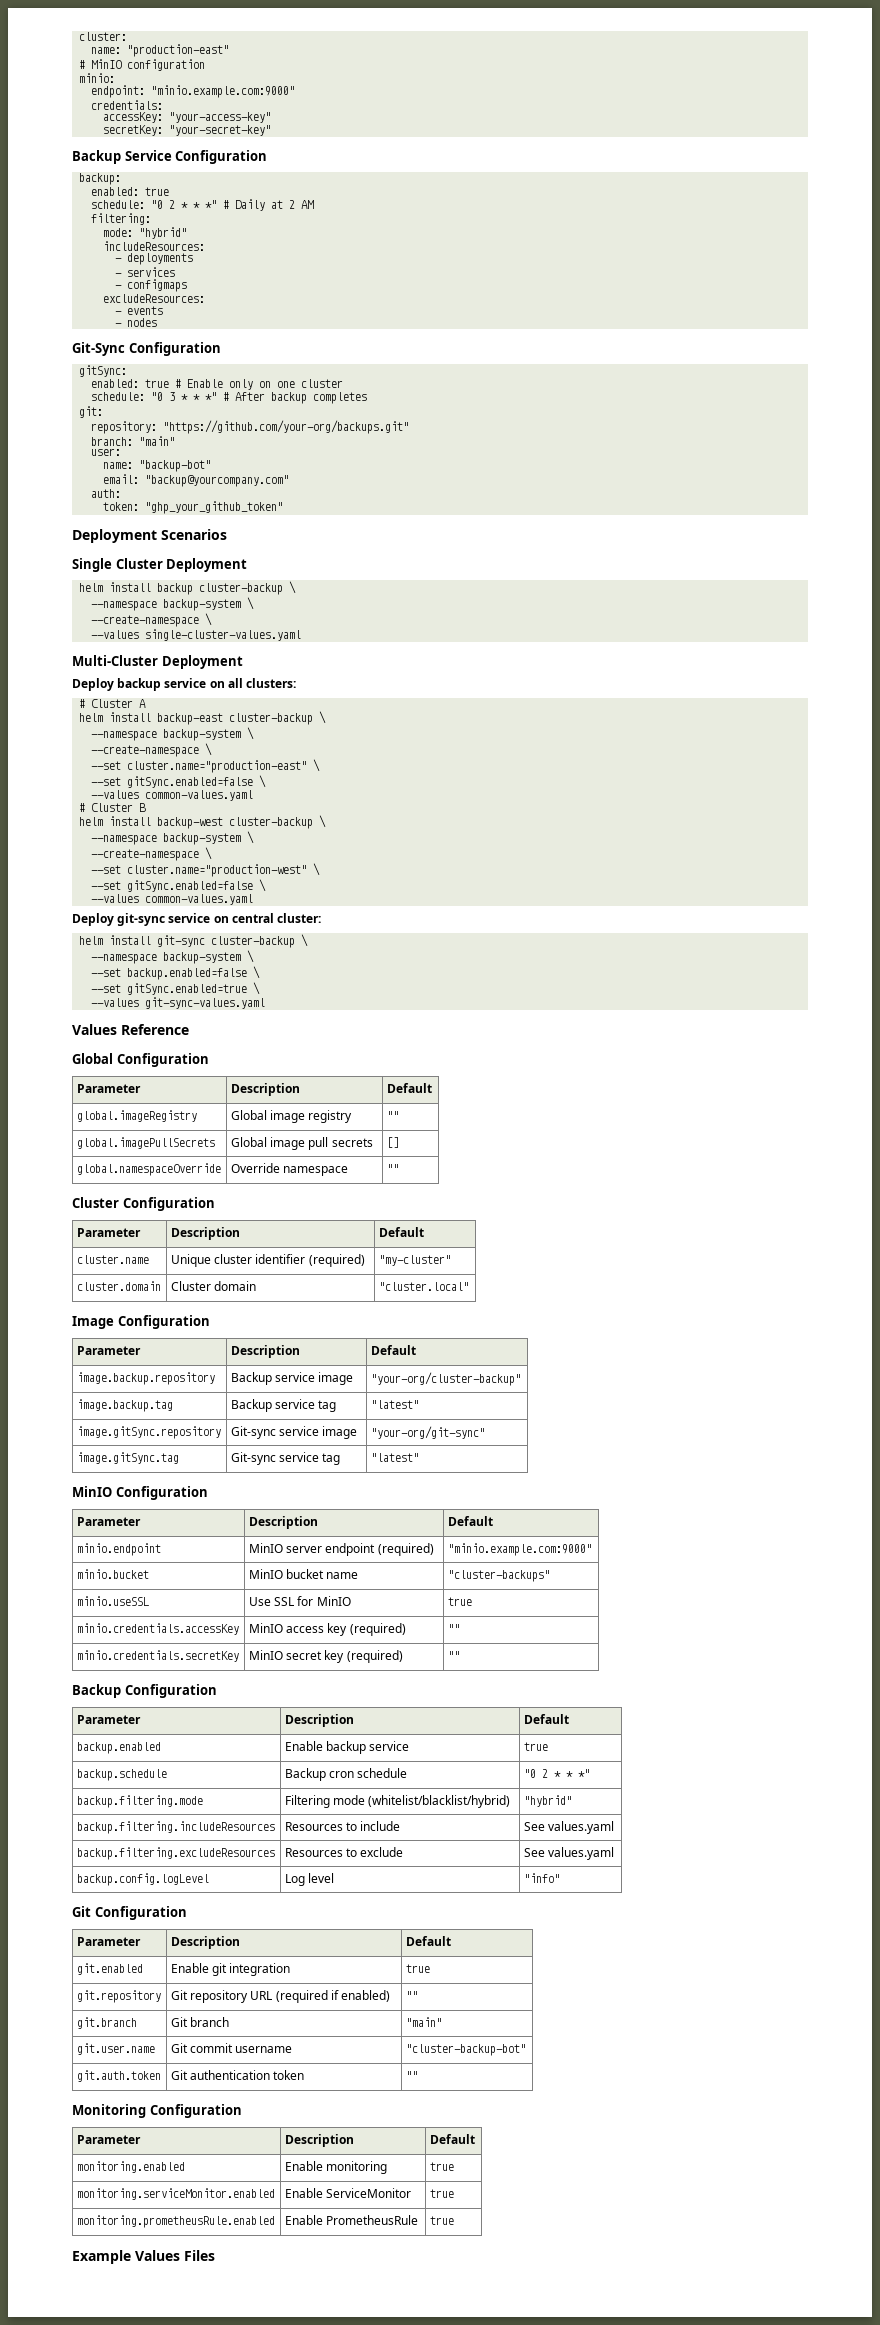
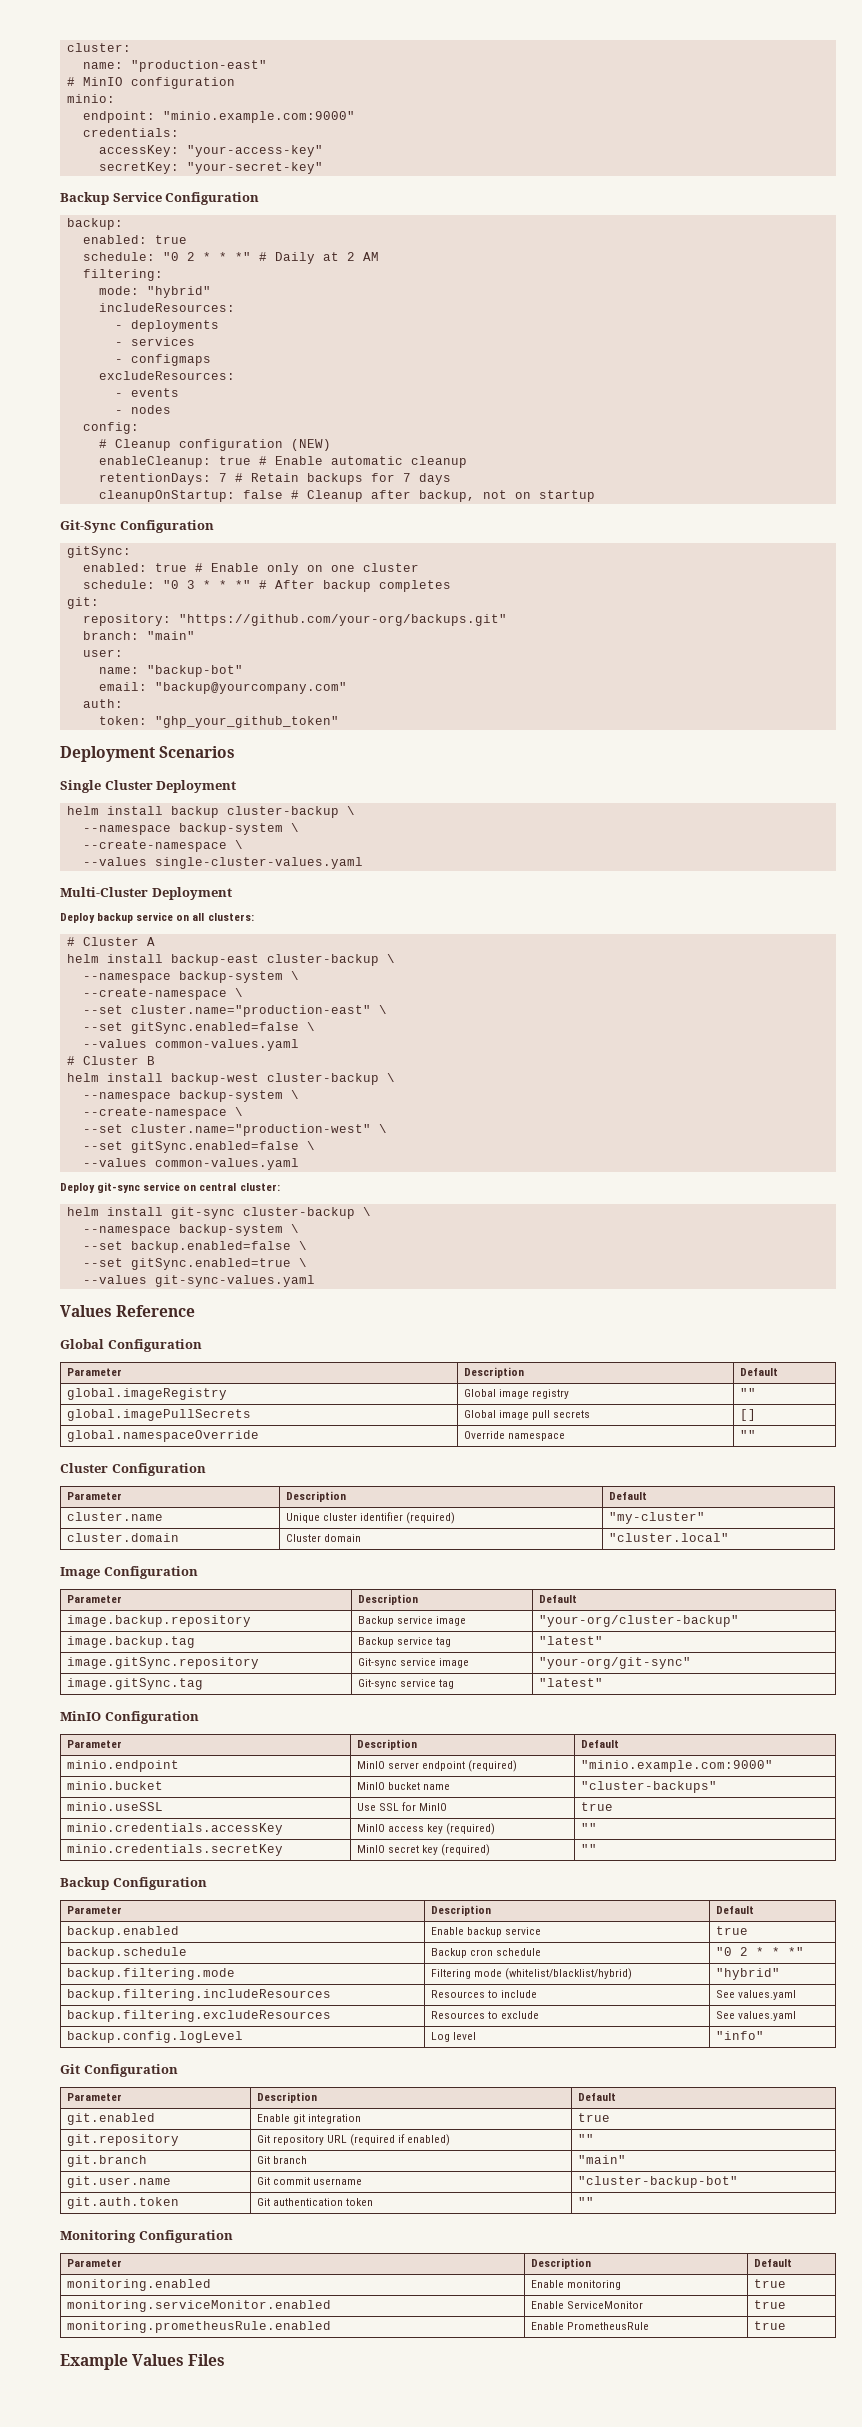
(158, 322) none -> [82,422,139,434] [98,439,331,451] [98,456,467,468] [98,473,451,485] [98,490,595,502] // config: // # Cleanup configuration (NEW) // enableCleanup: true # Enable automatic cleanup // retentionDays: 7 # Retain backups for 7 days // cleanupOnStartup: false # Cleanup after backup, not on startup

